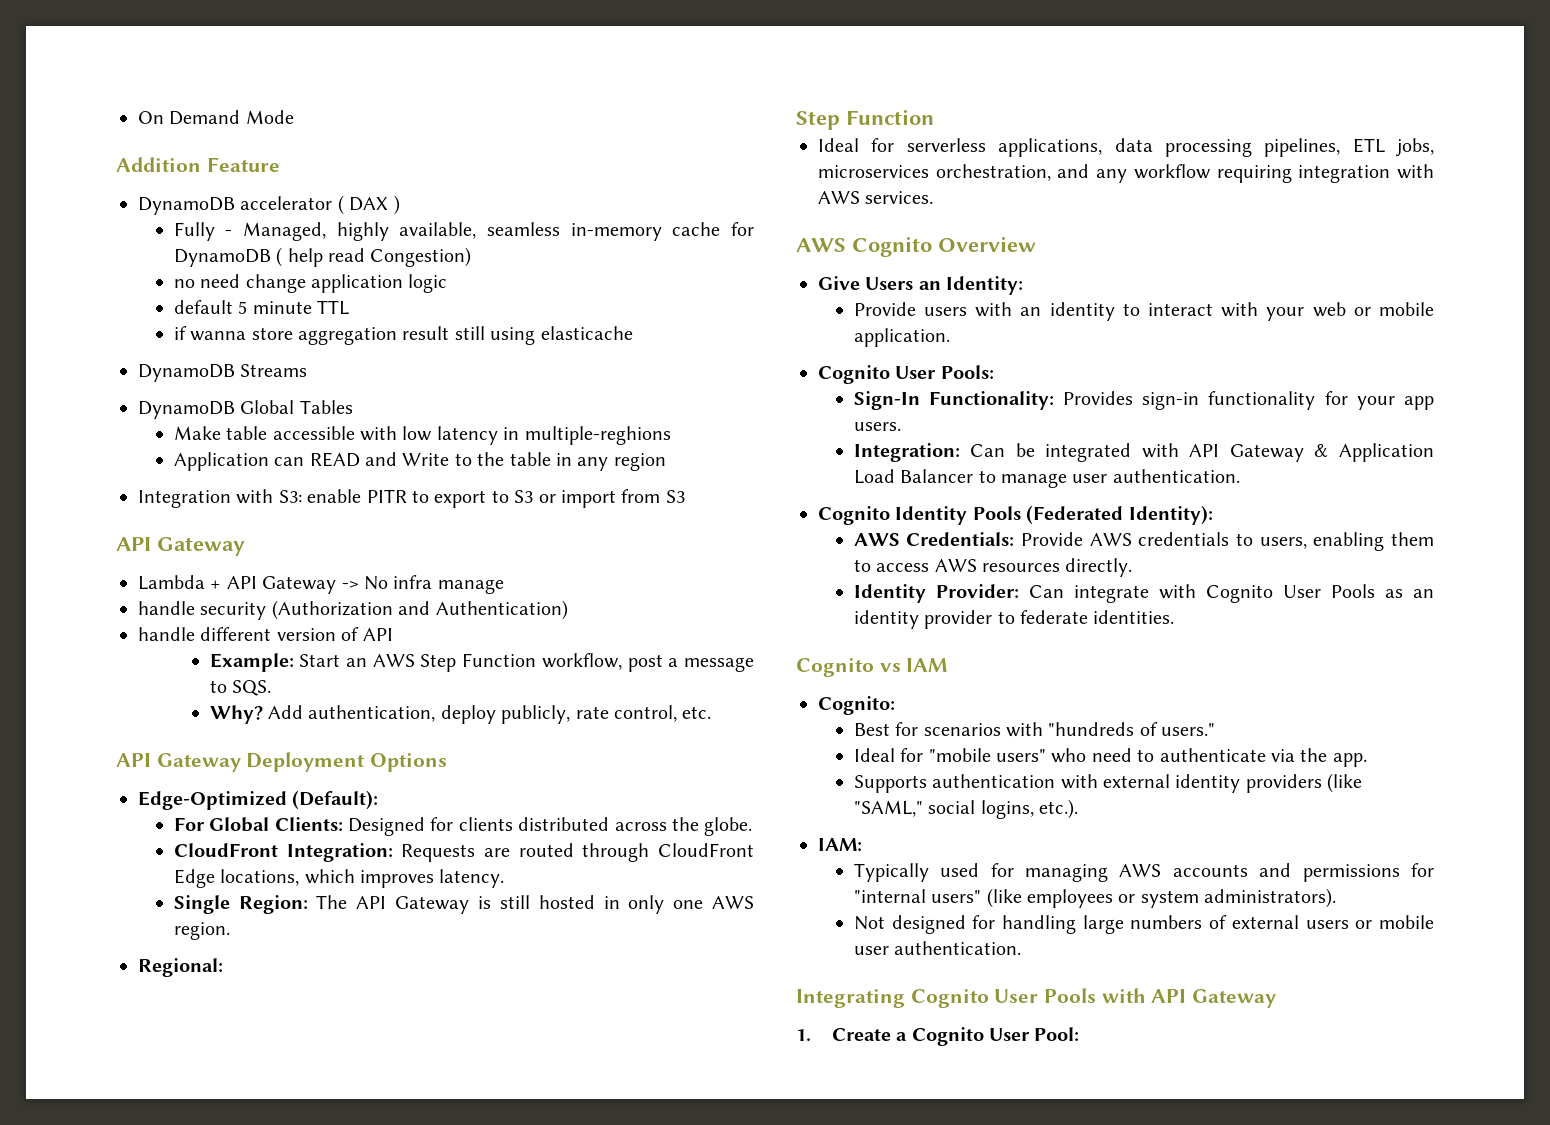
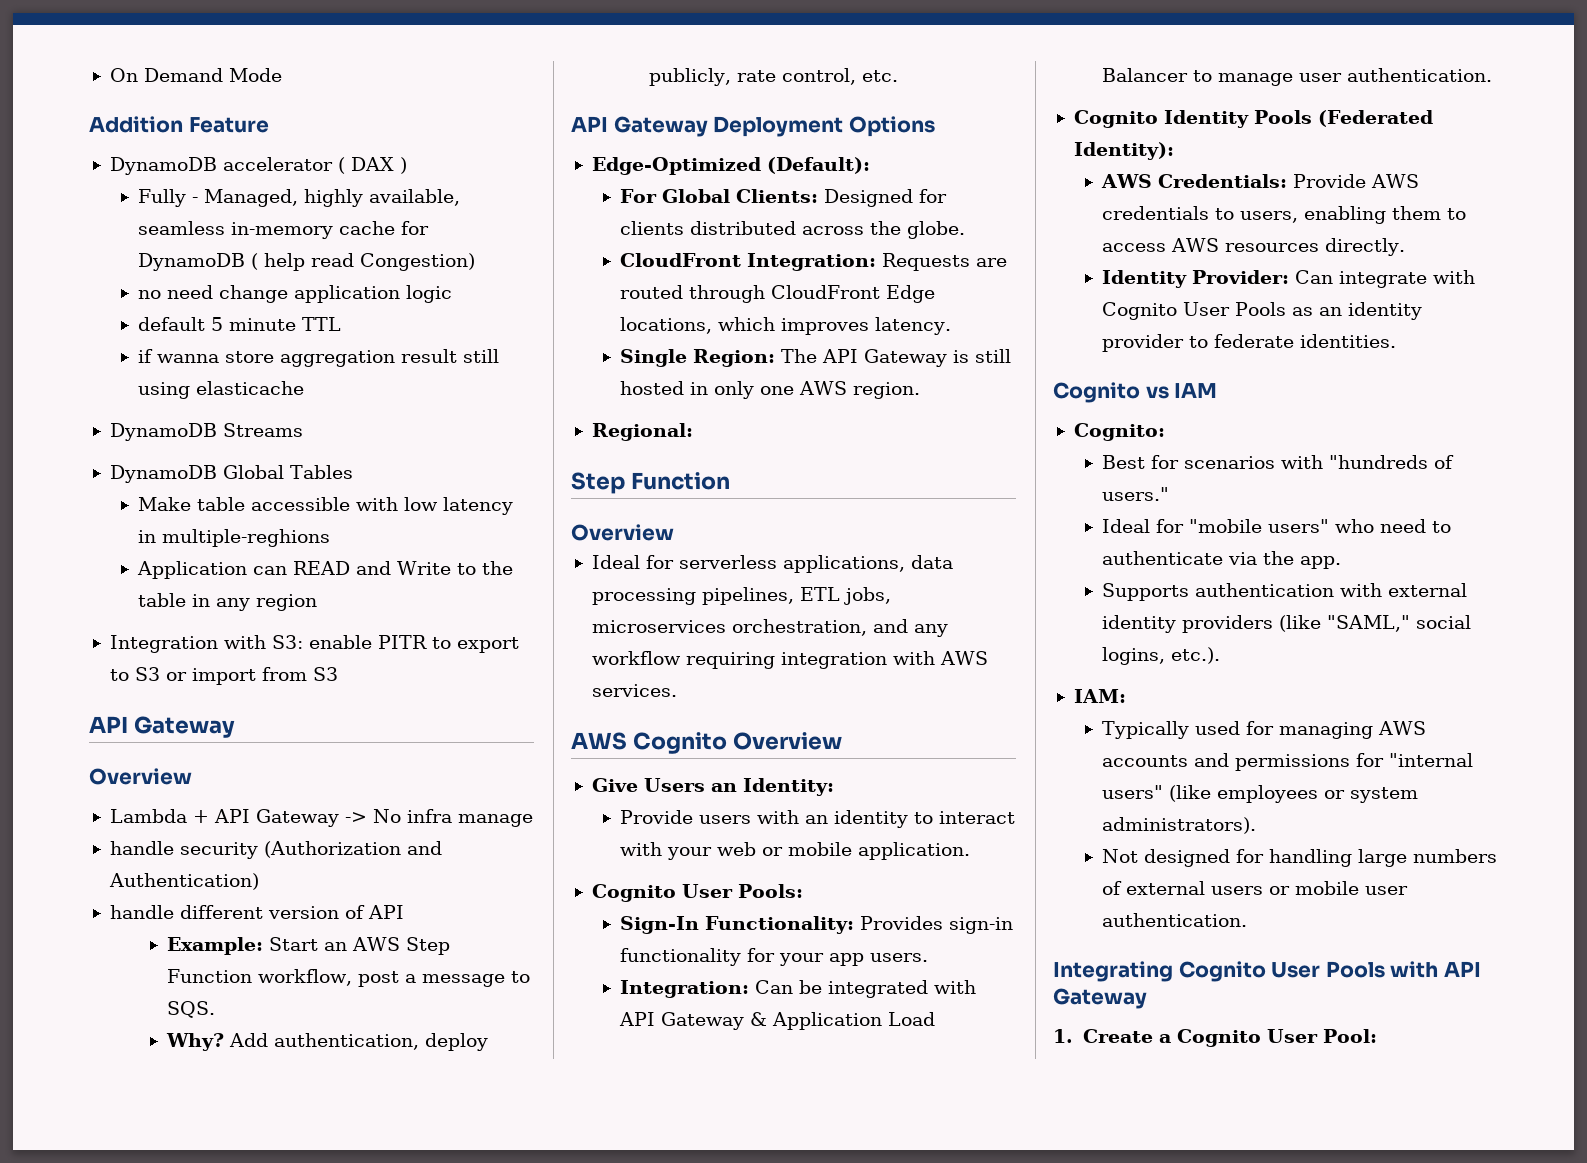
(245, 546) none -> [89,768,192,785] // Overview
(934, 117) none -> [571,524,674,541] // Overview

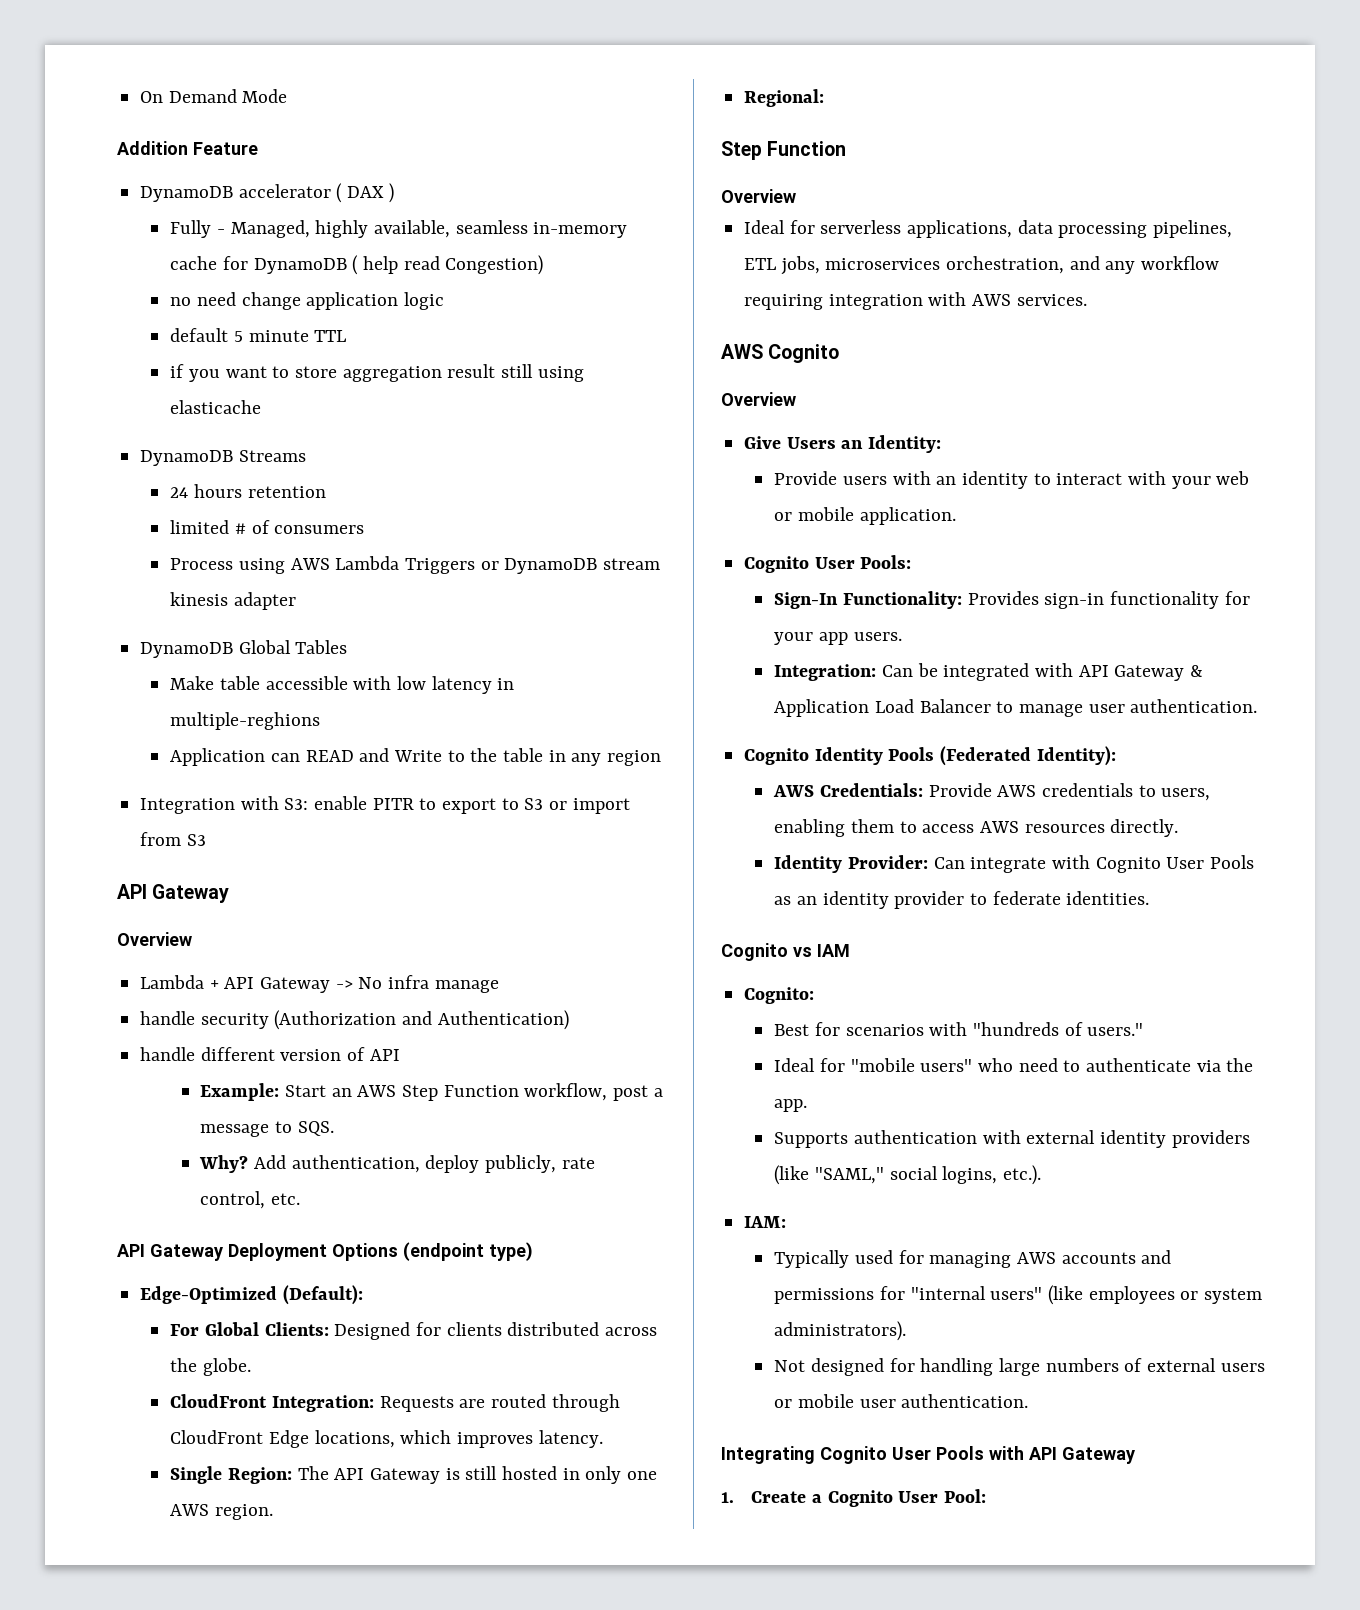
[157,354,220,363] wanna -> [188,366,290,382] you want to
(303, 430) none -> [170,484,326,498] [170,520,365,534] [170,556,660,574] [170,592,296,610] // 24 hours retention // limited # of consumers // Process using AWS Lambda Triggers or DynamoDB stream kinesis adapter
(935, 126) none -> [403,1242,533,1261] (endpoint type)
(727, 743) none -> (840, 353) //

